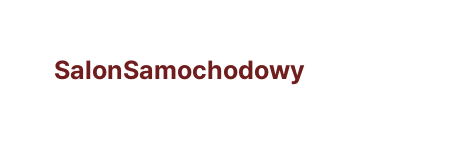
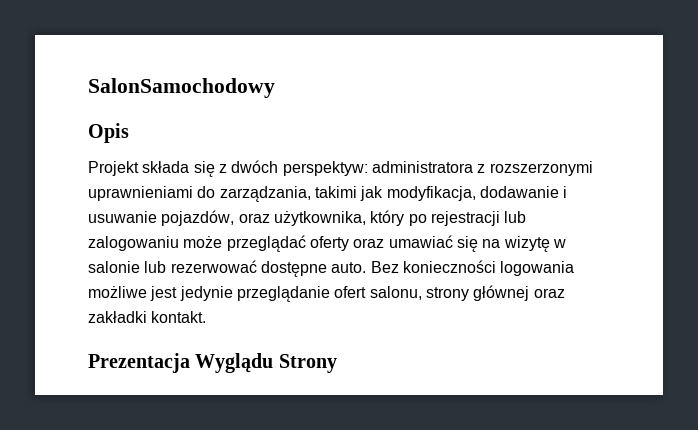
(305, 72) none -> [88,123,129,143] [88,160,593,177] [88,186,568,202] [88,210,527,226] [88,235,566,252] [88,260,575,277] [88,285,565,302] [88,311,207,323] [88,353,337,373] // Opis // Projekt składa się z dwóch perspektyw: administratora z rozszerzonymi uprawnieniami do zarządzania, takimi jak modyfikacja, dodawanie i usuwanie pojazdów, oraz użytkownika, który po rejestracji lub zalogowaniu może przeglądać oferty oraz umawiać się na wizytę w salonie lub rezerwować dostępne auto. Bez konieczności logowania możliwe jest jedynie przeglądanie ofert salonu, strony głównej oraz zakładki kontakt. // Prezentacja Wyglądu Strony

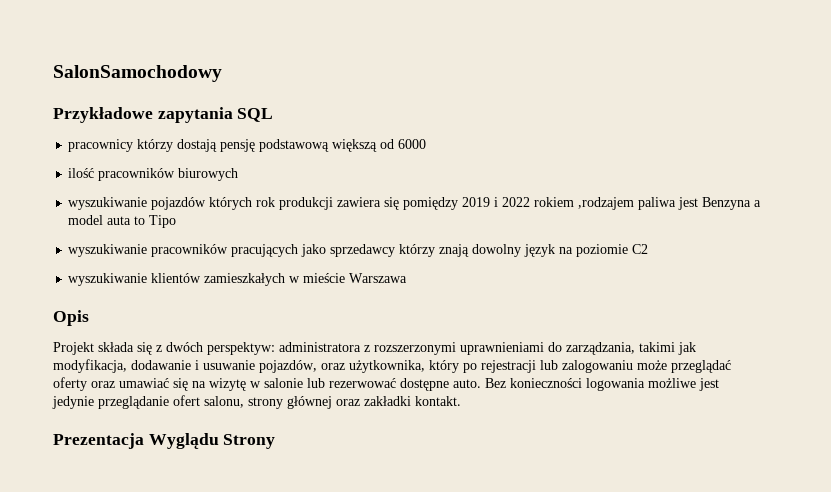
(275, 88) none -> [53,107,274,123] [68,139,427,152] [68,168,239,181] [68,197,762,210] [68,215,177,228] [68,244,649,257] [68,273,408,286] // Przykładowe zapytania SQL // pracownicy którzy dostają pensję podstawową większą od 6000 // ilość pracowników biurowych // wyszukiwanie pojazdów których rok produkcji zawiera się pomiędzy 2019 i 2022 rokiem ,rodzajem paliwa jest Benzyna a model auta to Tipo // wyszukiwanie pracowników pracujących jako sprzedawcy którzy znają dowolny język na poziomie C2 // wyszukiwanie klientów zamieszkałych w mieście Warszawa

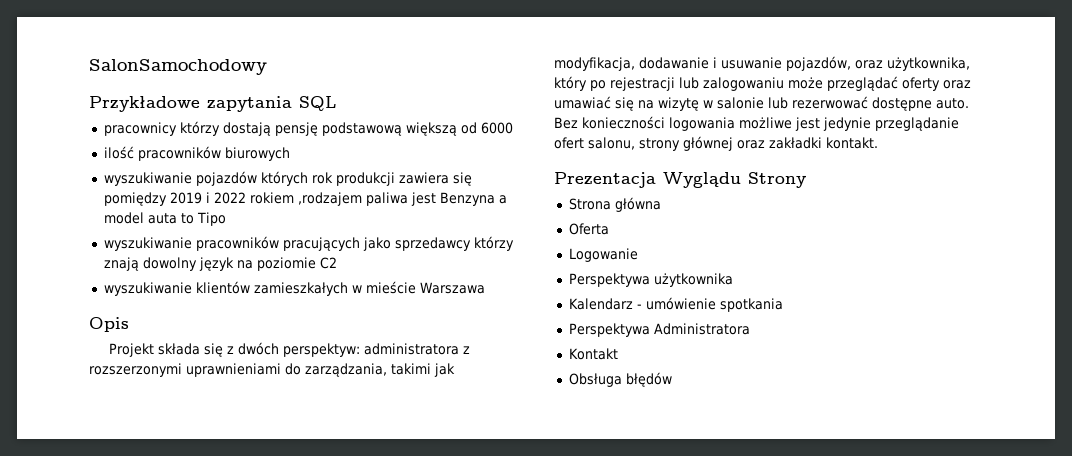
(276, 441) none -> [568,197,661,212] [568,223,609,235] [568,248,638,262] [568,273,733,287] [568,297,783,312] [568,323,750,337] [568,348,618,360] [568,372,672,387] // Strona główna // Oferta // Logowanie // Perspektywa użytkownika // Kalendarz - umówienie spotkania // Perspektywa Administratora // Kontakt // Obsługa błędów

